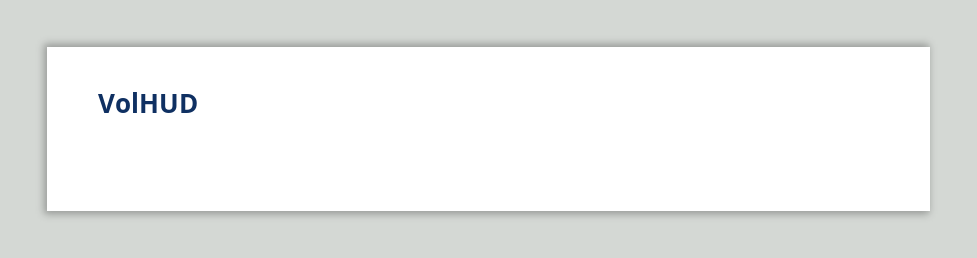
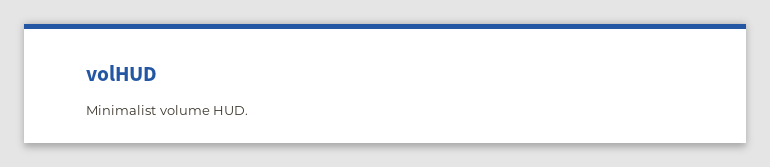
[98,92,198,113] VolHUD -> [86,65,157,81] [86,105,249,115] volHUD // Minimalist volume HUD.

